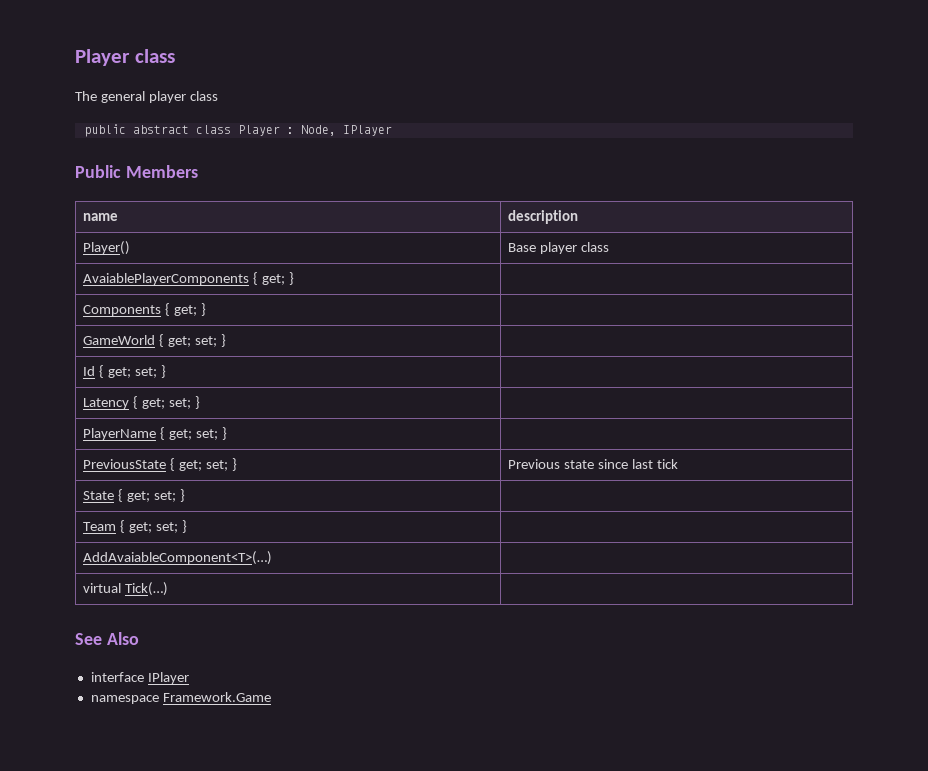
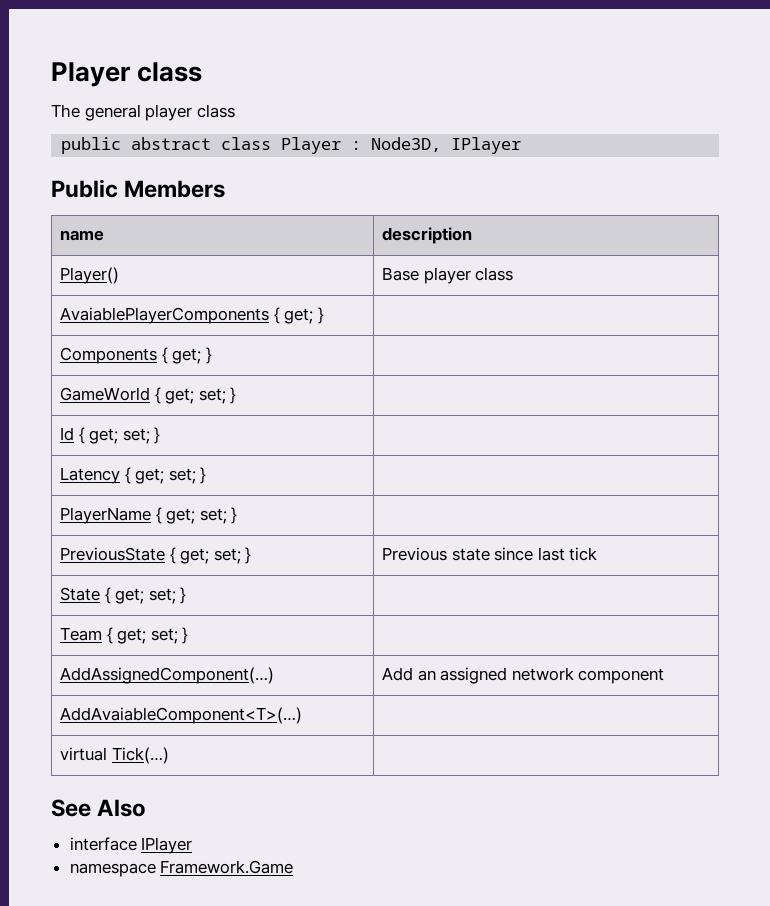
[300,125,336,136] Node, -> [371,137,442,152] Node3D,
(187, 526) none -> [59,667,274,684] [381,667,665,684] // AddAssignedComponent(…) | Add an assigned network component

